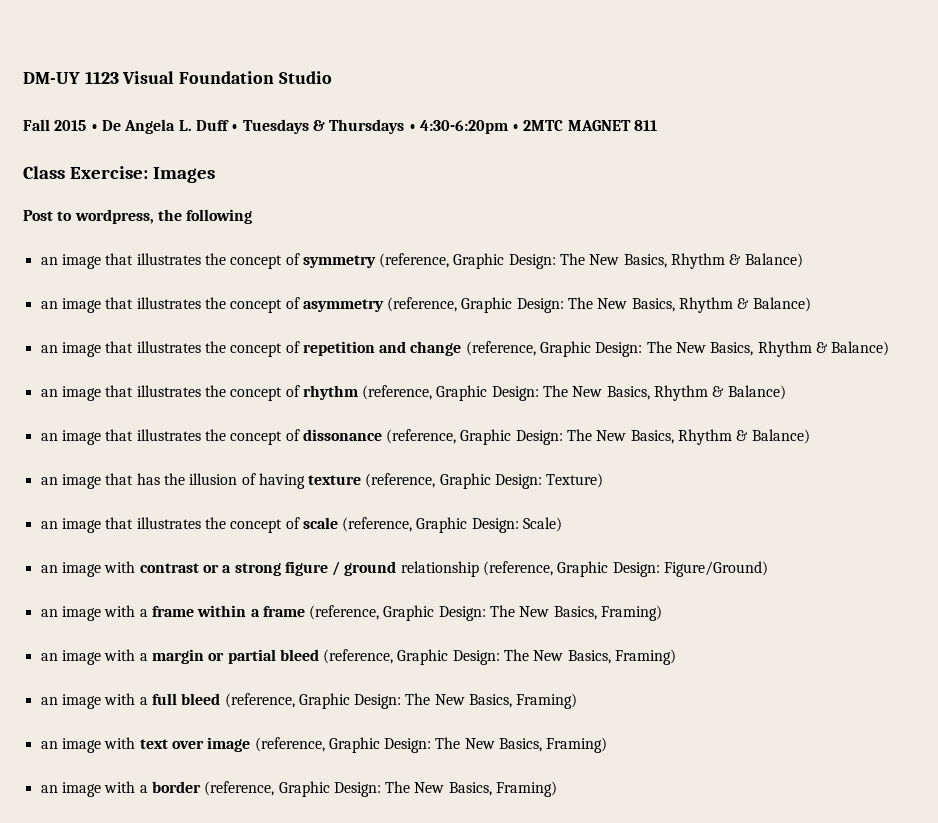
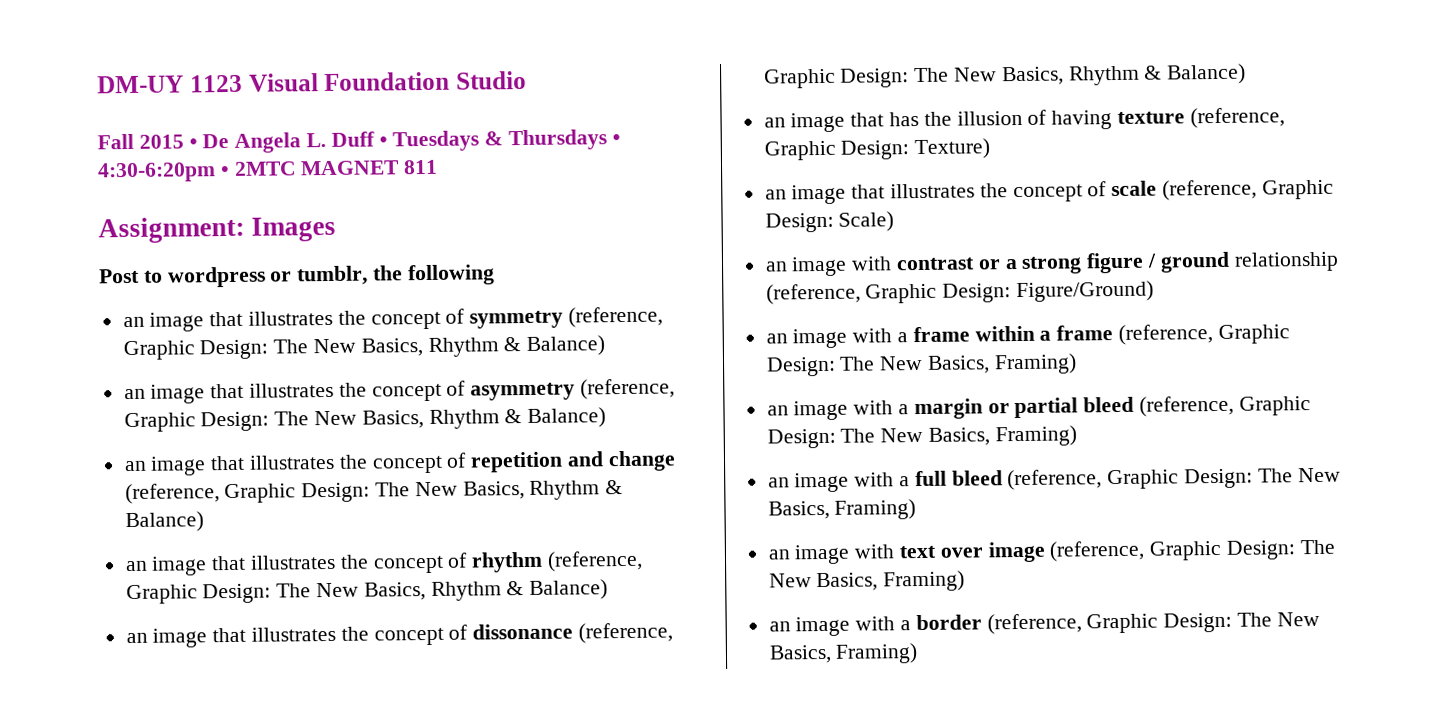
[23,166,148,179] Class Exercise: -> [98,216,245,244] Assignment:
[74,209,154,224] wordpress, -> [167,265,369,288] wordpress or tumblr,

